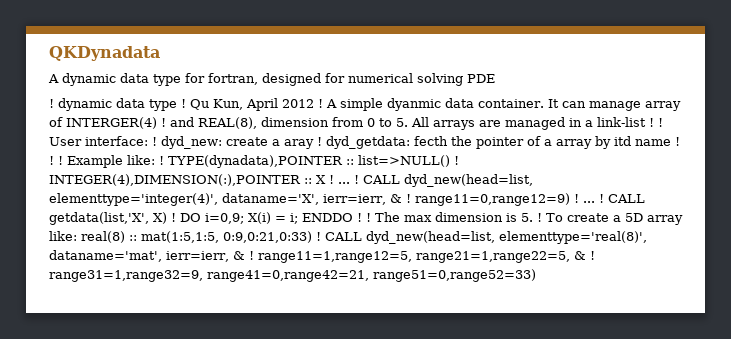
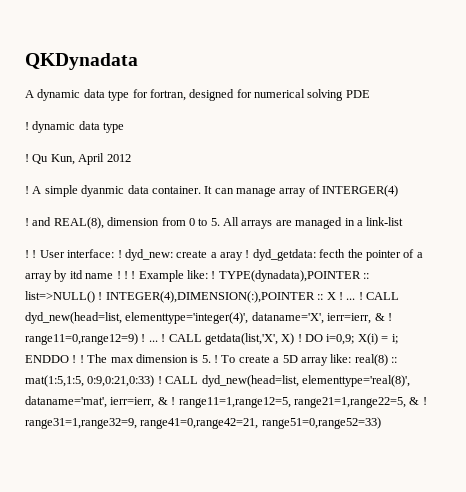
(177, 105) none -> (125, 127) //
(314, 103) none -> (131, 158) //
(157, 123) none -> (399, 191) //
(646, 122) none -> (404, 221) //

